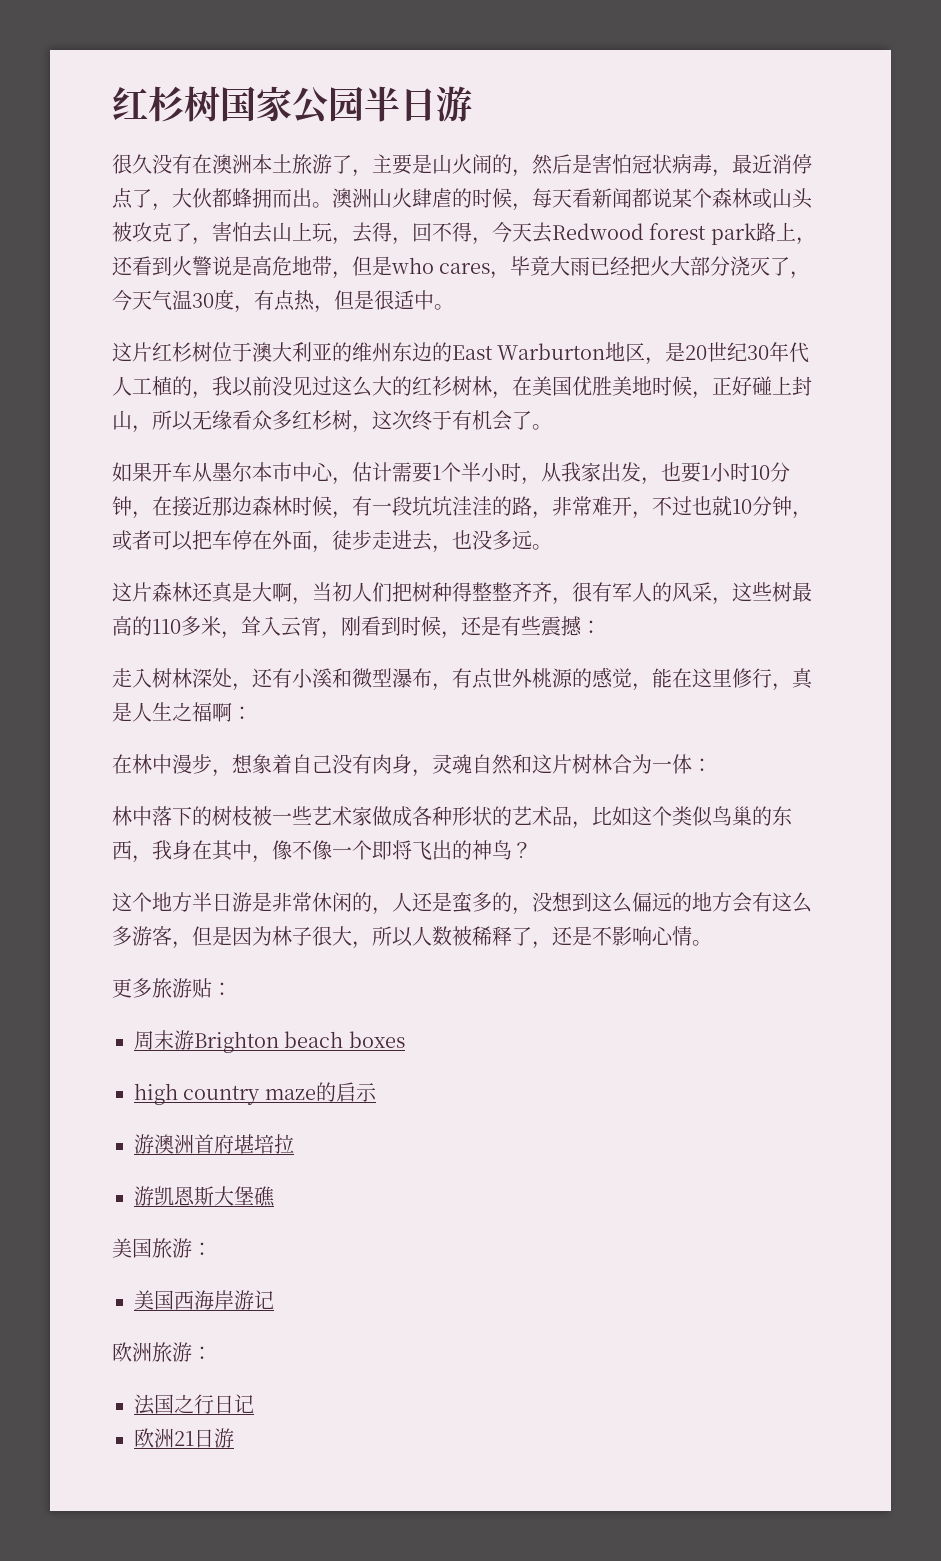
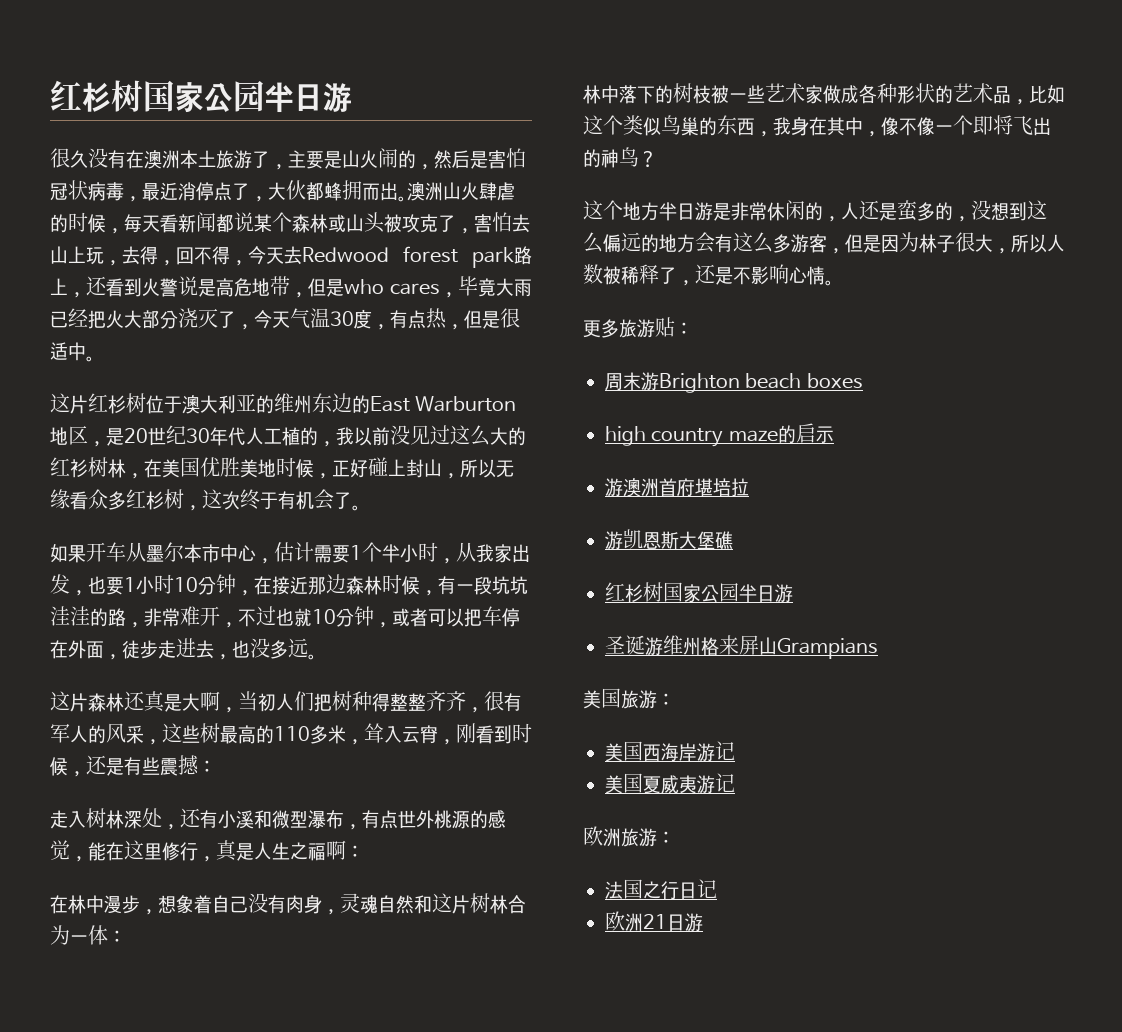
(275, 1196) none -> [605,582,793,603] [605,635,878,659] // 红杉树国家公园半日游 // 圣诞游维州格来屏山Grampians
(274, 1299) none -> [605,773,735,794] // 美国夏威夷游记

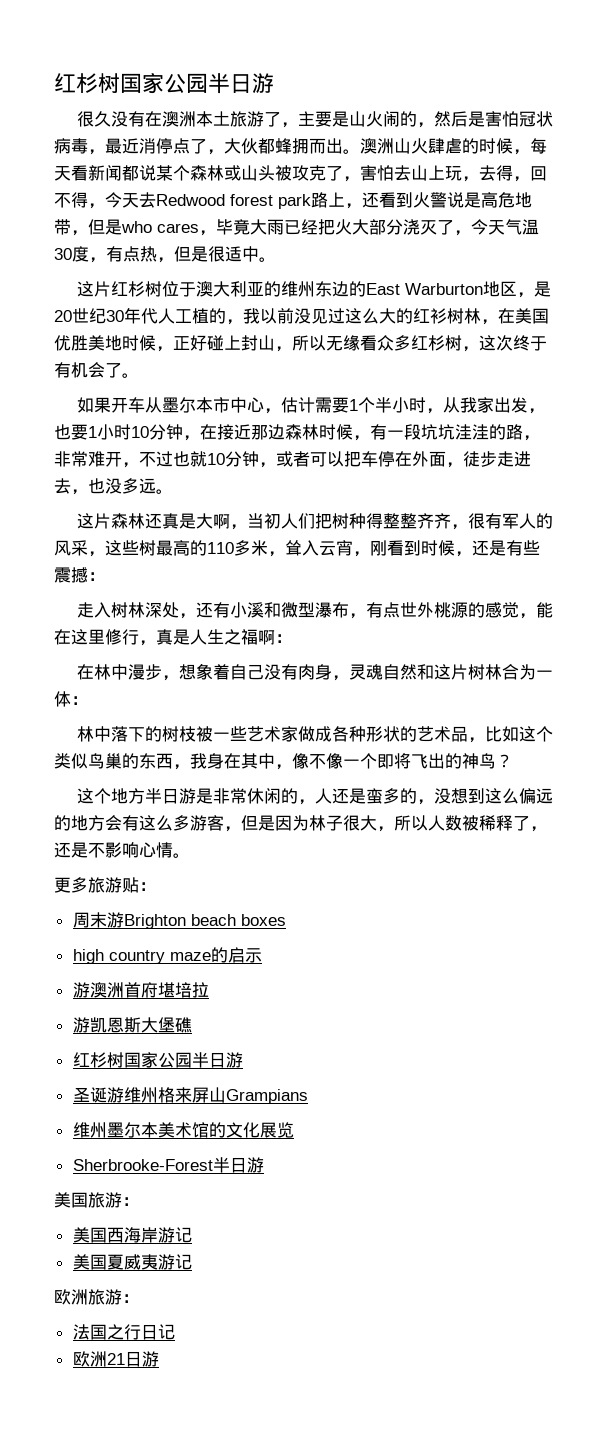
(878, 648) none -> [72,1122,294,1138] [72,1157,264,1173] // 维州墨尔本美术馆的文化展览 // Sherbrooke-Forest半日游

